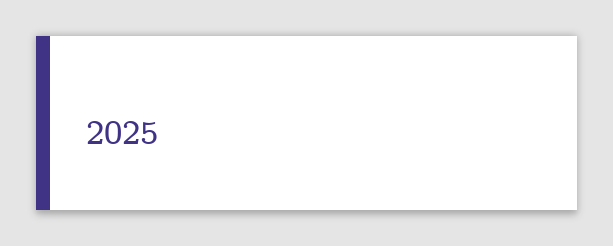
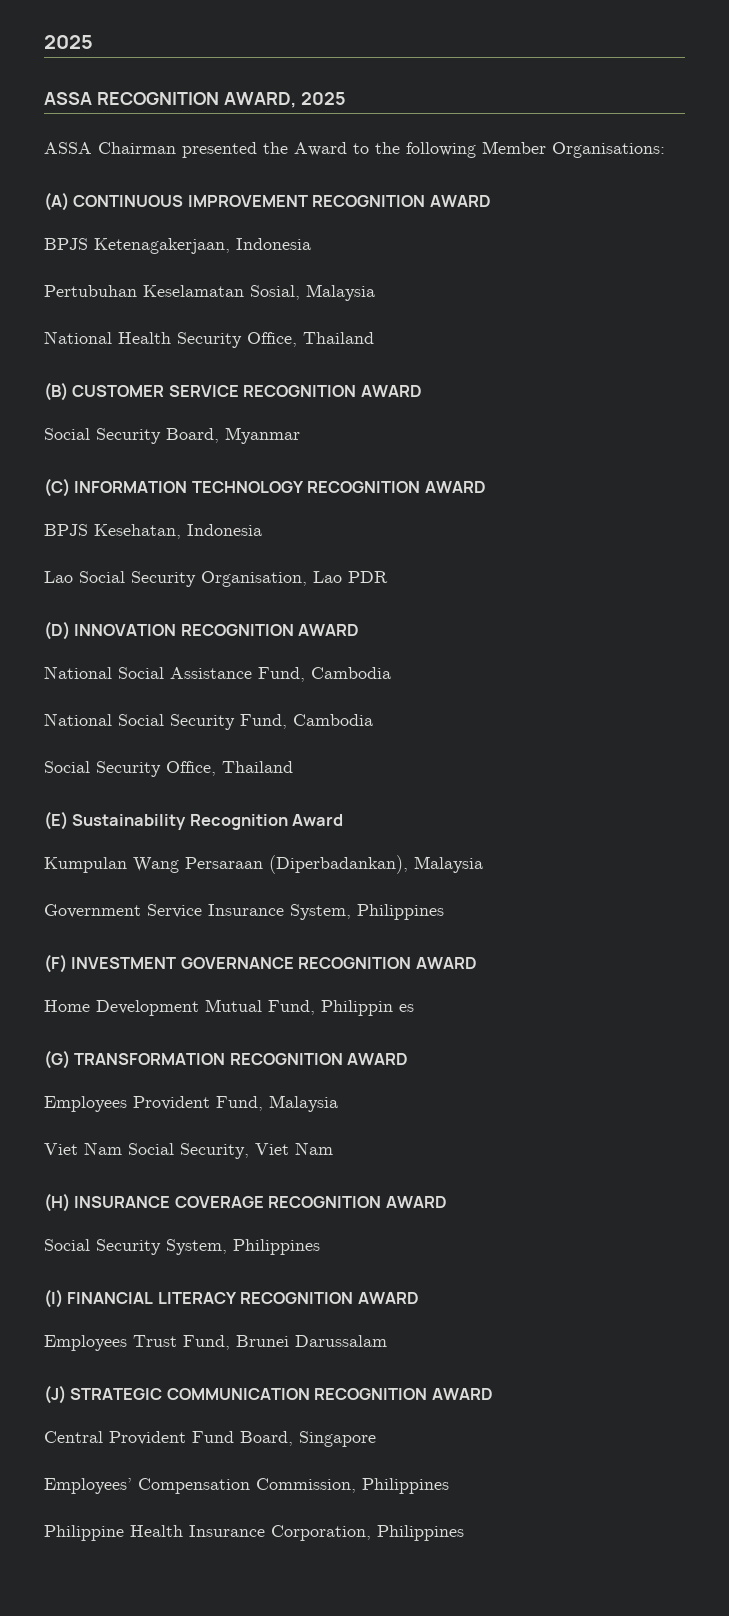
[86,121,158,144] 2025 -> [44,35,93,49] [44,92,346,108] [44,141,665,158] [44,192,491,211] [44,238,311,254] [44,284,375,301] [44,331,374,348] [44,382,422,401] [44,427,300,444] [44,478,486,497] [44,524,262,539] [44,571,388,587] [44,621,360,640] [44,666,391,682] [44,713,373,730] [44,761,293,777] [44,811,344,830] [44,855,483,874] [44,904,444,920] [44,954,477,973] [44,999,414,1016] [44,1050,409,1069] [44,1095,338,1112] [44,1142,333,1159] [44,1193,447,1212] [44,1239,320,1255] [44,1289,419,1308] [44,1335,387,1351] [44,1385,493,1404] [44,1431,376,1447] [44,1478,449,1494] [44,1525,464,1541] 2025 // ASSA RECOGNITION AWARD, 2025 // ASSA Chairman presented the Award to the following Member Organisations: // (A) CONTINUOUS IMPROVEMENT RECOGNITION AWARD // BPJS Ketenagakerjaan, Indonesia // Pertubuhan Keselamatan Sosial, Malaysia // National Health Security Office, Thailand // (B) CUSTOMER SERVICE RECOGNITION AWARD // Social Security Board, Myanmar // (C) INFORMATION TECHNOLOGY RECOGNITION AWARD // BPJS Kesehatan, Indonesia // Lao Social Security Organisation, Lao PDR // (D) INNOVATION RECOGNITION AWARD // National Social Assistance Fund, Cambodia // National Social Security Fund, Cambodia // Social Security Office, Thailand // (E) Sustainability Recognition Award // Kumpulan Wang Persaraan (Diperbadankan), Malaysia // Government Service Insurance System, Philippines // (F) INVESTMENT GOVERNANCE RECOGNITION AWARD // Home Development Mutual Fund, Philippin es // (G) TRANSFORMATION RECOGNITION AWARD // Employees Provident Fund, Malaysia // Viet Nam Social Security, Viet Nam // (H) INSURANCE COVERAGE RECOGNITION AWARD // Social Security System, Philippines // (I) FINANCIAL LITERACY RECOGNITION AWARD // Employees Trust Fund, Brunei Darussalam // (J) STRATEGIC COMMUNICATION RECOGNITION AWARD // Central Provident Fund Board, Singapore // Employees’ Compensation Commission, Philippines // Philippine Health Insurance Corporation, Philippines

